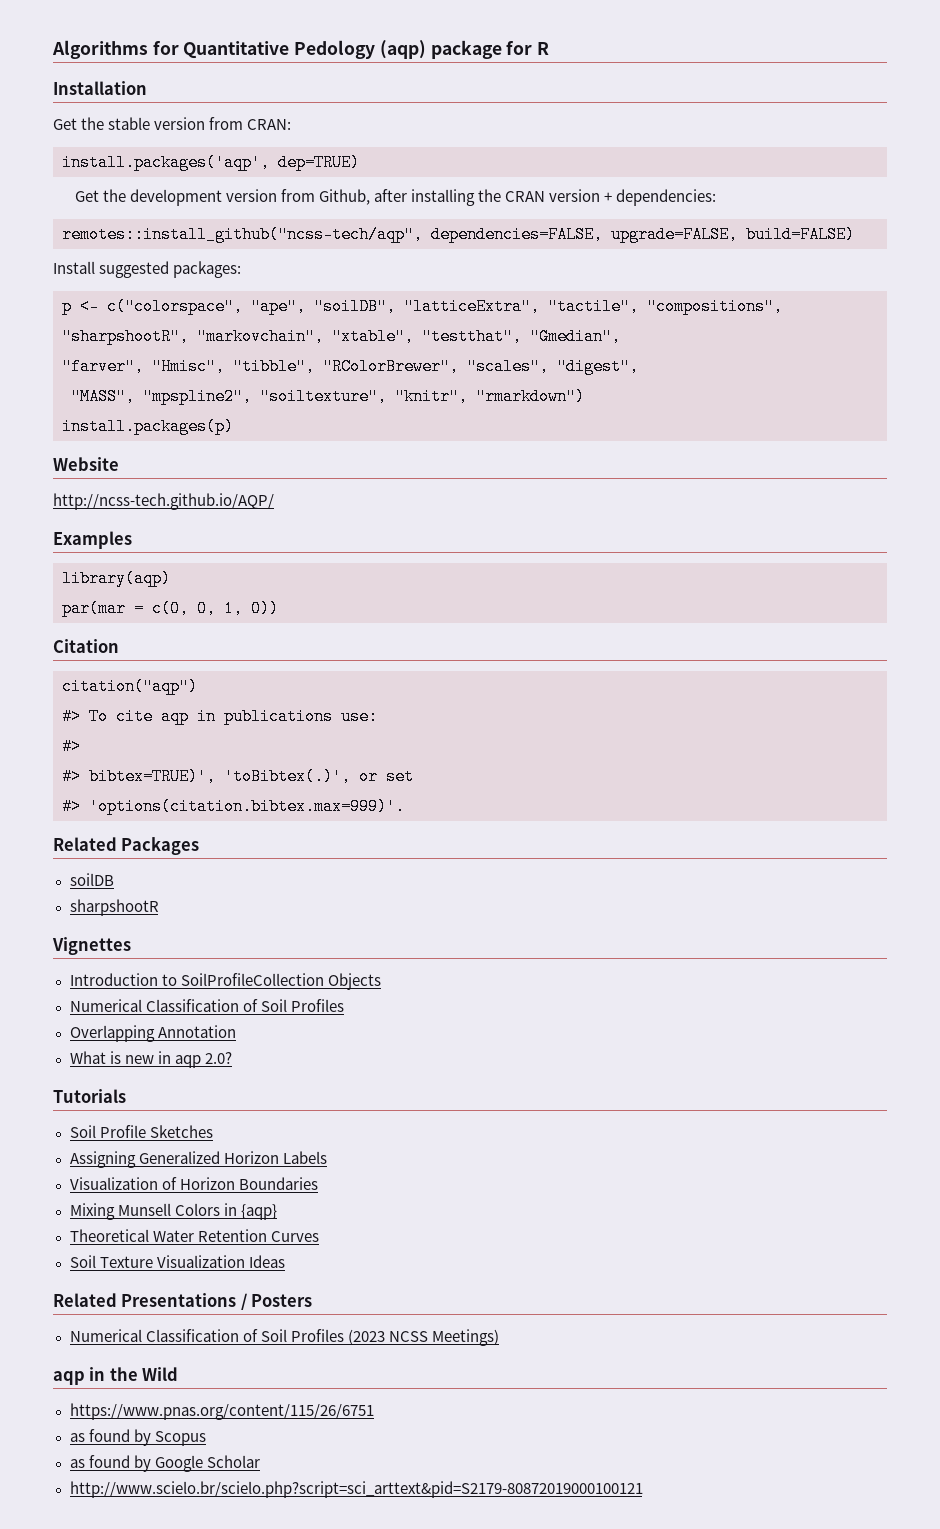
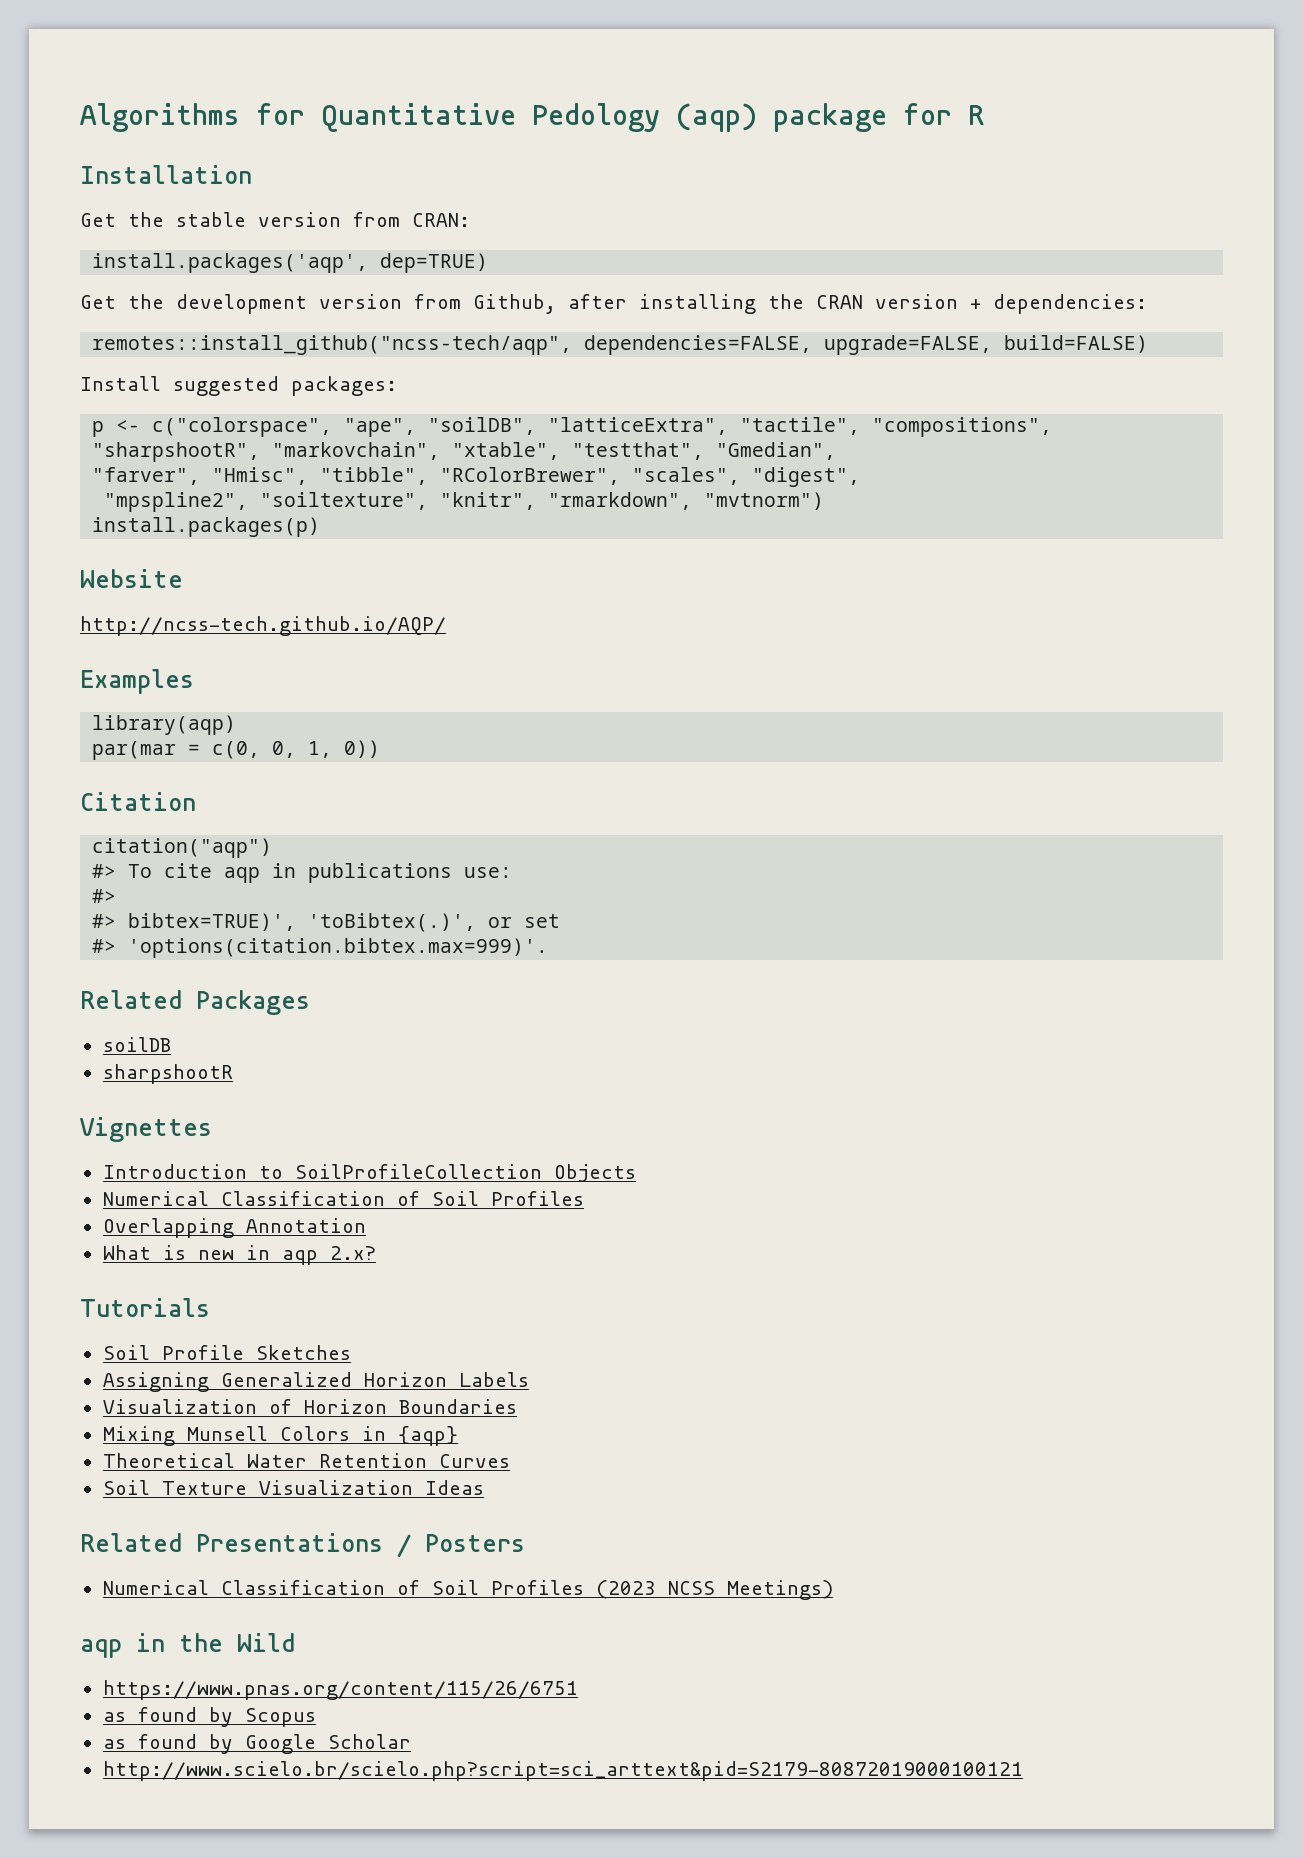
[71,388,135,405] "MASS", -> (861, 477) none
[476,388,585,405] "rmarkdown") -> [548,492,825,510] "rmarkdown", "mvtnorm")
[204,1052,232,1064] 2.0? -> [329,1246,376,1260] 2.x?

